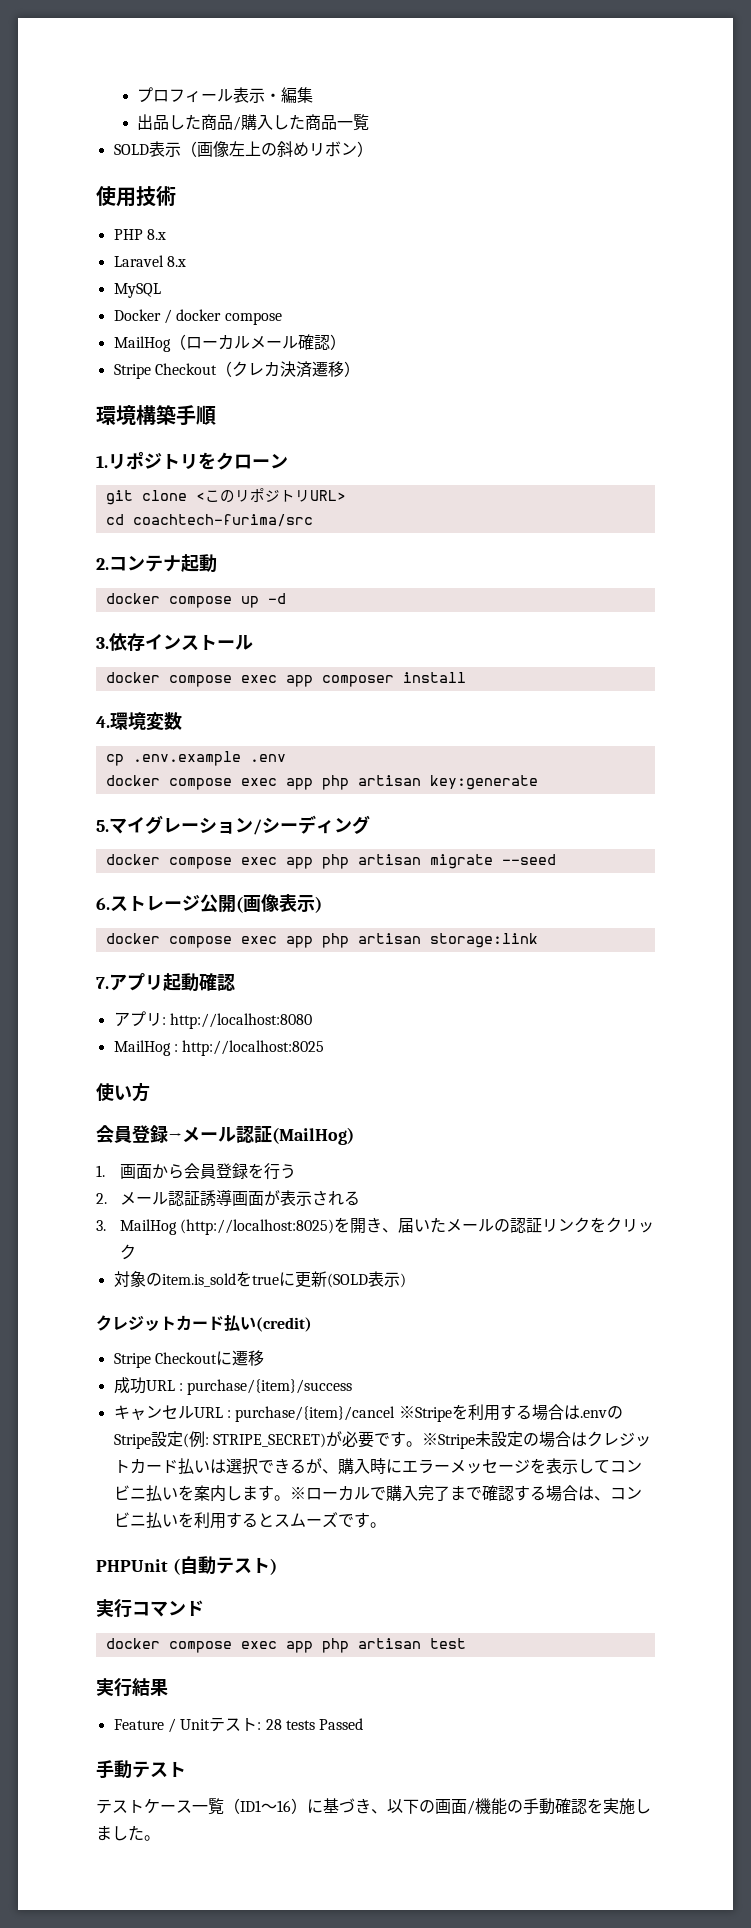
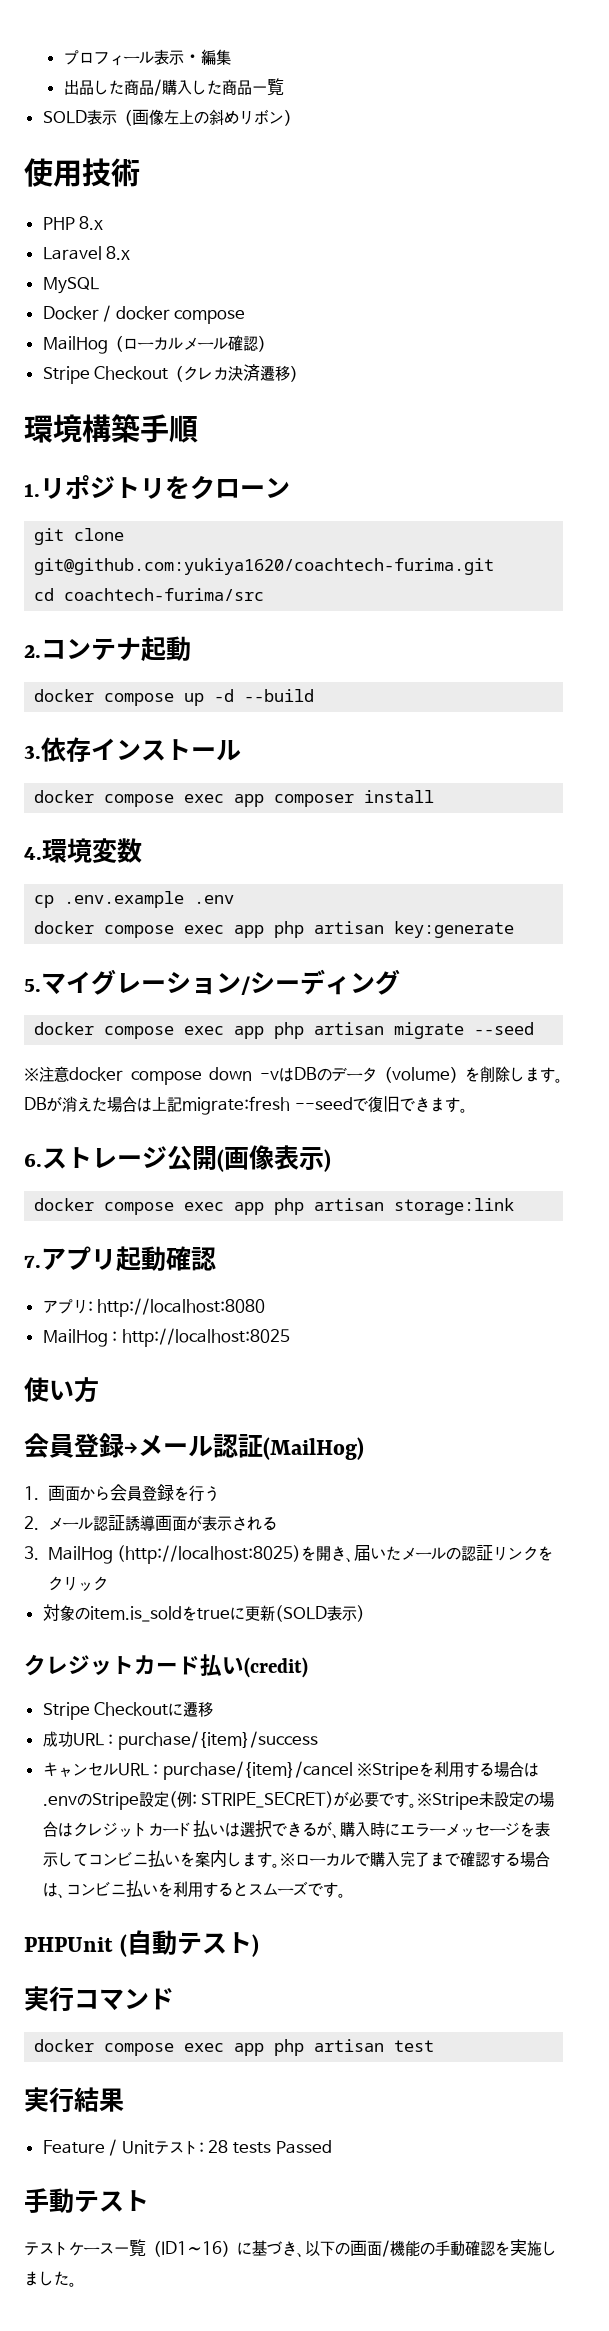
[195,488,346,503] <このリポジトリURL> -> [34,558,495,575] git@github.com:yukiya1620/coachtech-furima.git
(286, 598) none -> [244,689,315,702] --build
(556, 859) none -> [24,1066,563,1085] [24,1096,468,1115] // ※注意docker compose down -vはDBのデータ（volume）を削除します。DBが消えた場合は上記migrate:fresh --seedで復旧できます。

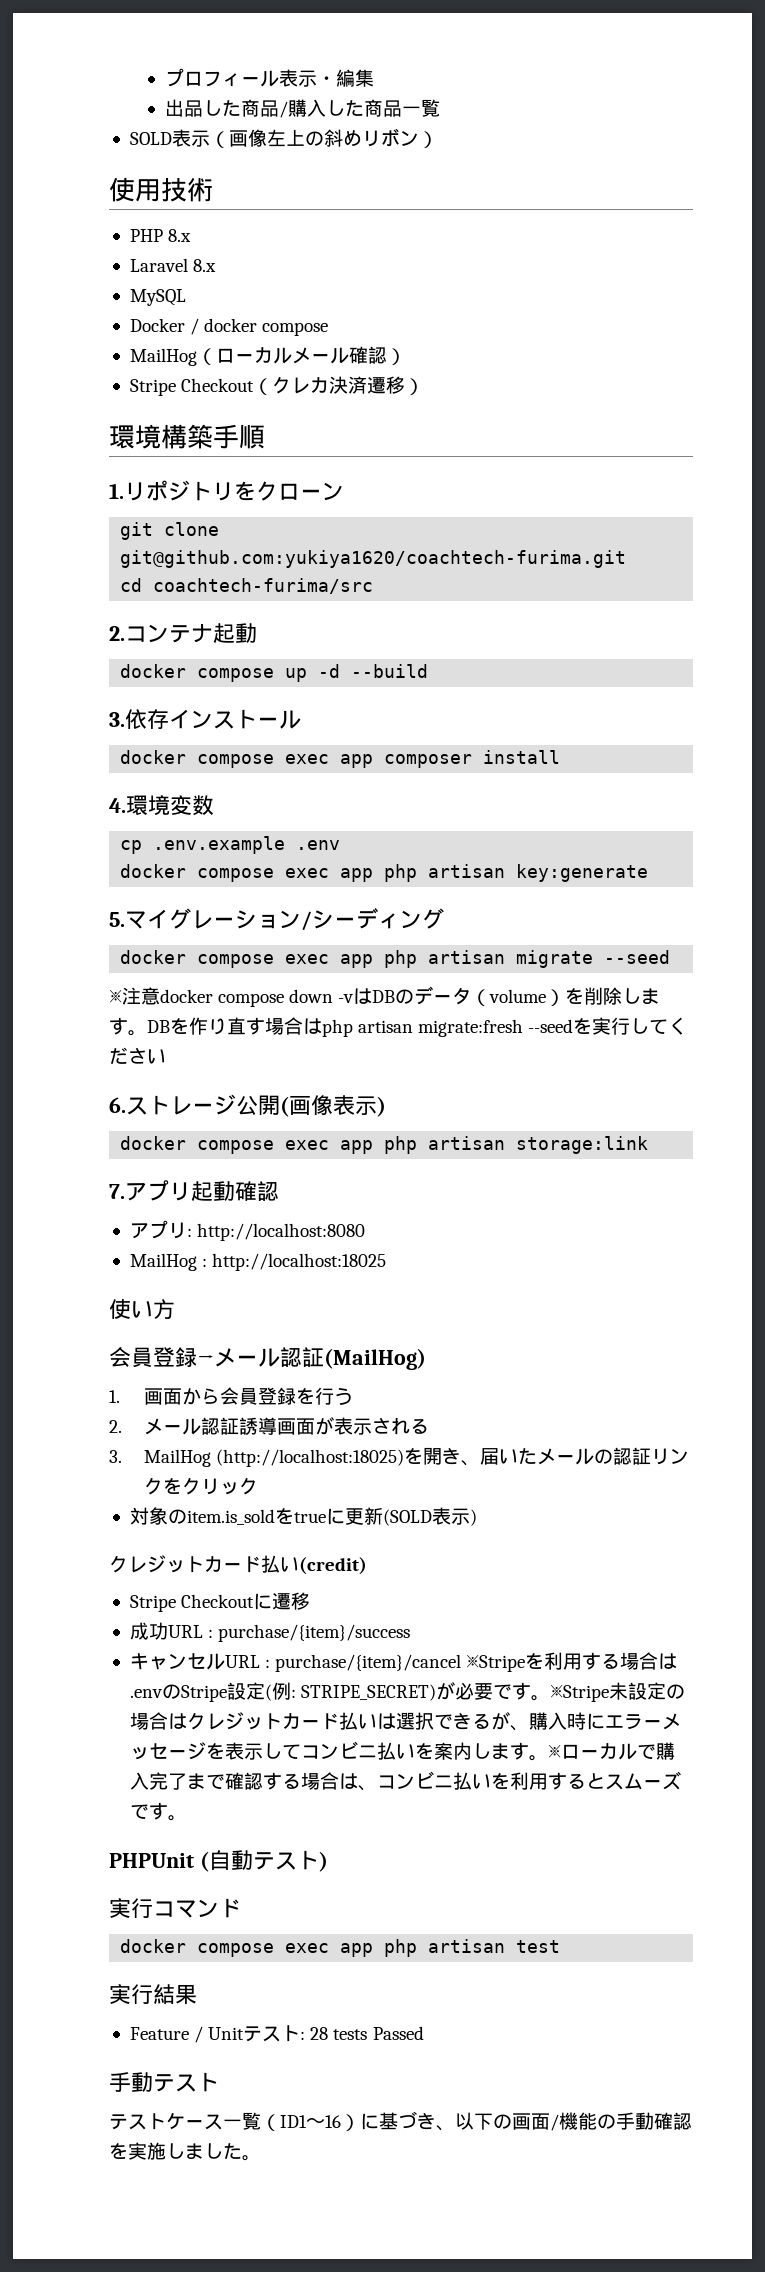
[47,1096,468,1115] が消えた場合は上記migrate:fresh --seedで復旧できます。 -> [170,1017,688,1037] [109,1047,166,1065] を作り直す場合はphp artisan migrate:fresh --seedを実行してください
[121,1328,290,1347] http://localhost:8025 -> [212,1253,387,1271] http://localhost:18025
[117,1545,302,1564] (http://localhost:8025) -> [216,1449,405,1467] (http://localhost:18025)

